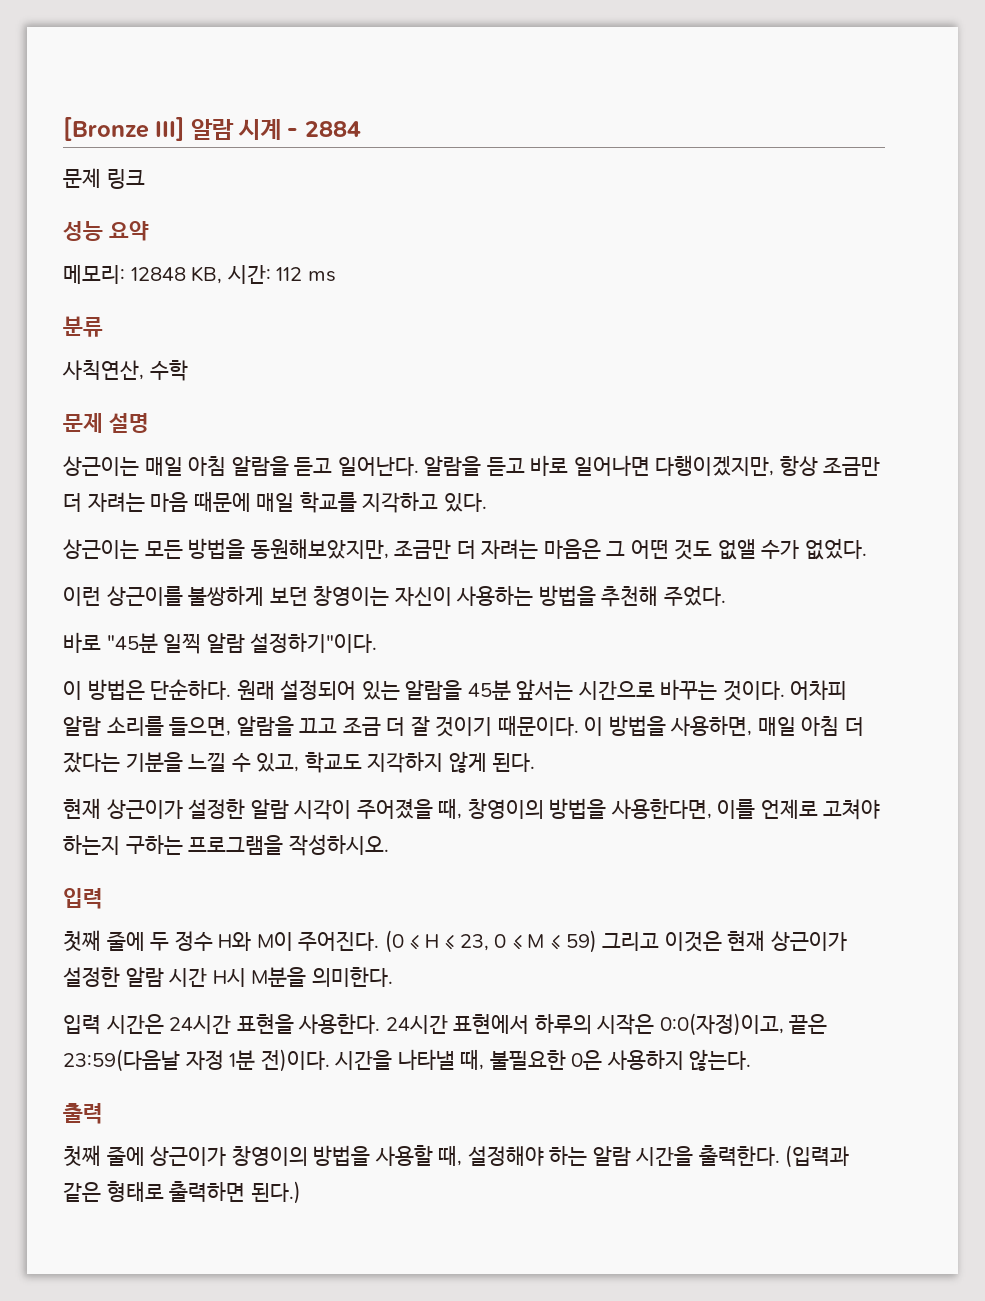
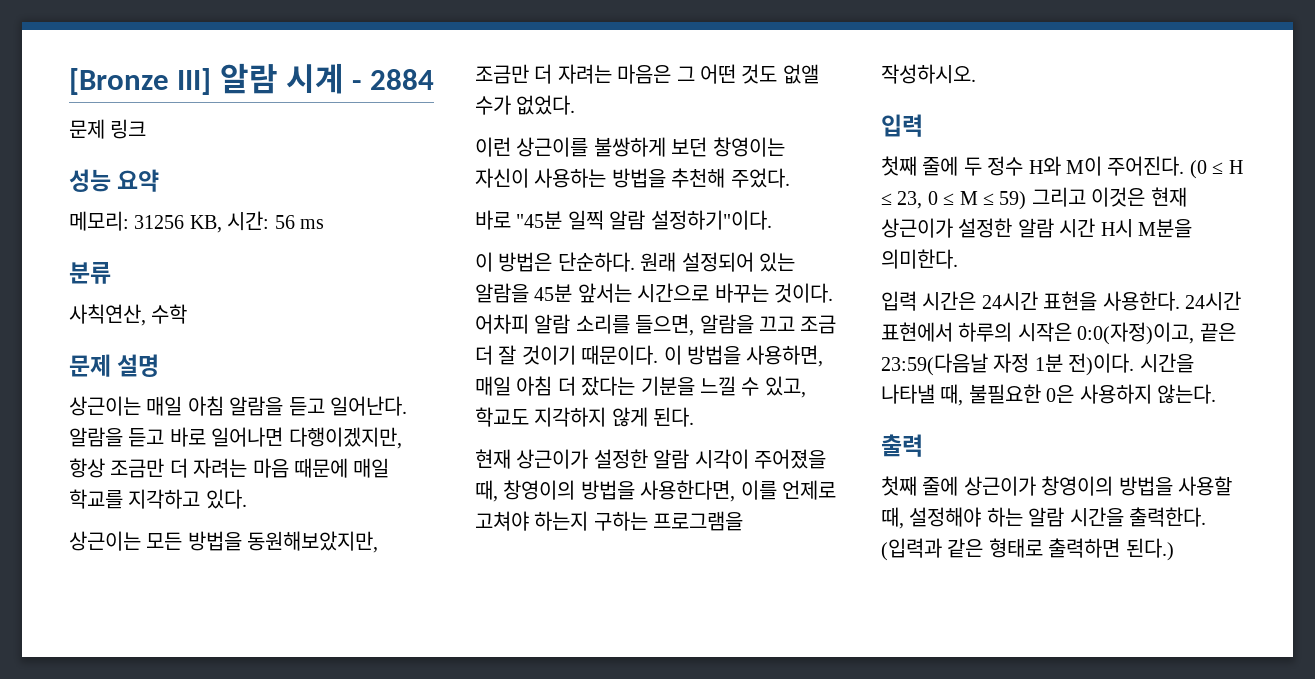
[130,267,186,281] 12848 -> [134,215,185,229] 31256
[276,267,303,281] 112 -> [274,215,295,229] 56

